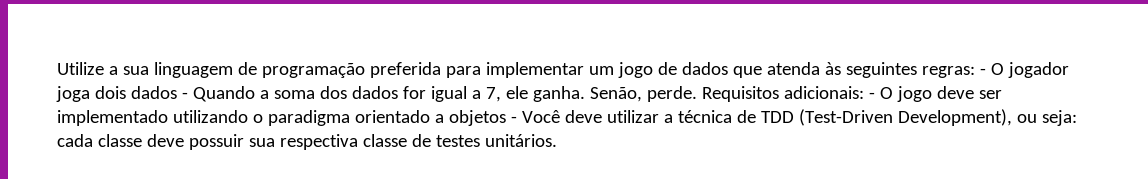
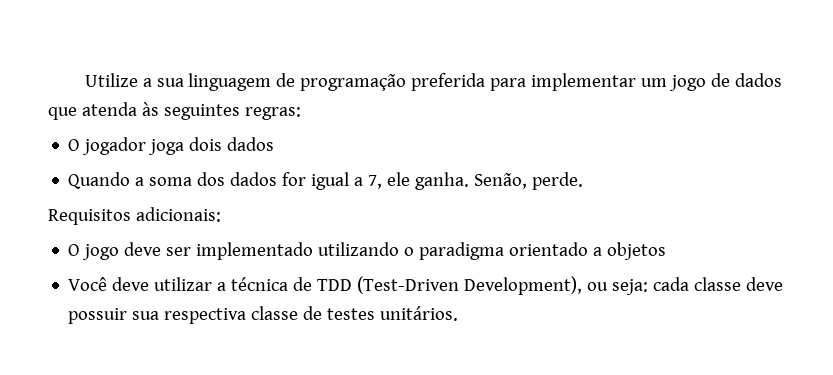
[979,68,986,75] - -> (301, 113) //
[181,92,188,99] - -> (275, 144) //
(697, 94) none -> (584, 181) //
[868,92,875,99] - -> (221, 214) //
[510,116,517,123] - -> (667, 251) //

